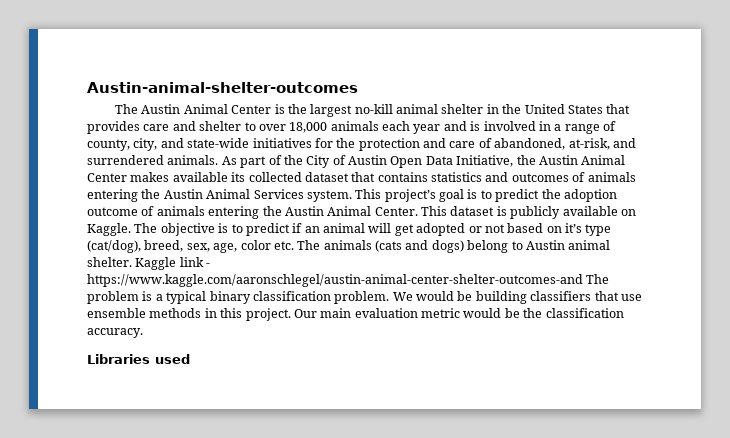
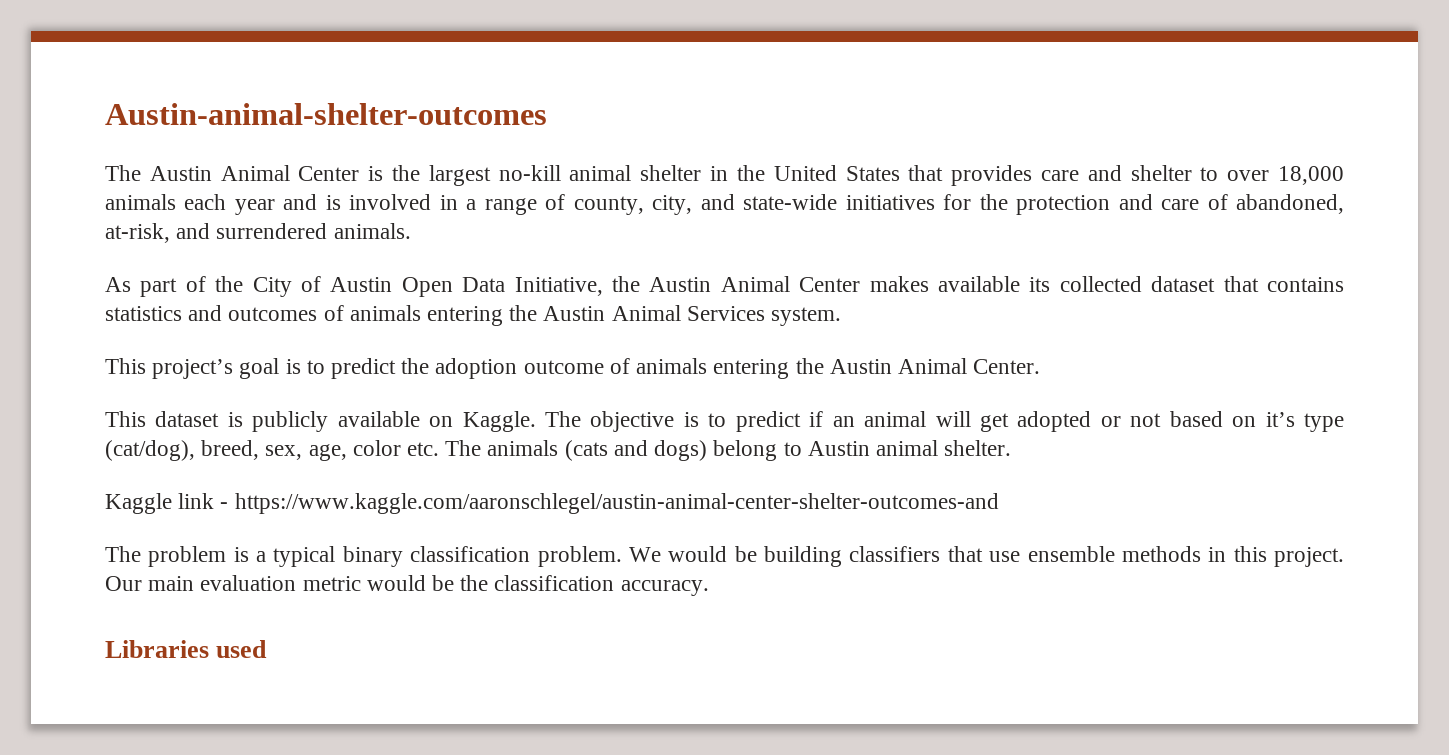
(219, 160) none -> (411, 231) //
(352, 196) none -> (842, 316) //
(418, 211) none -> (1041, 366) //
(132, 262) none -> (1012, 448) //
(583, 280) none -> (999, 503) //

